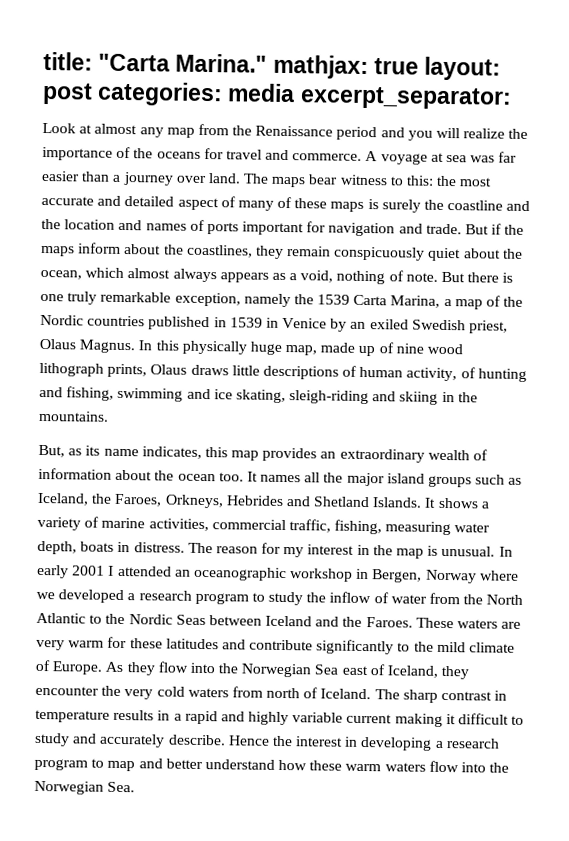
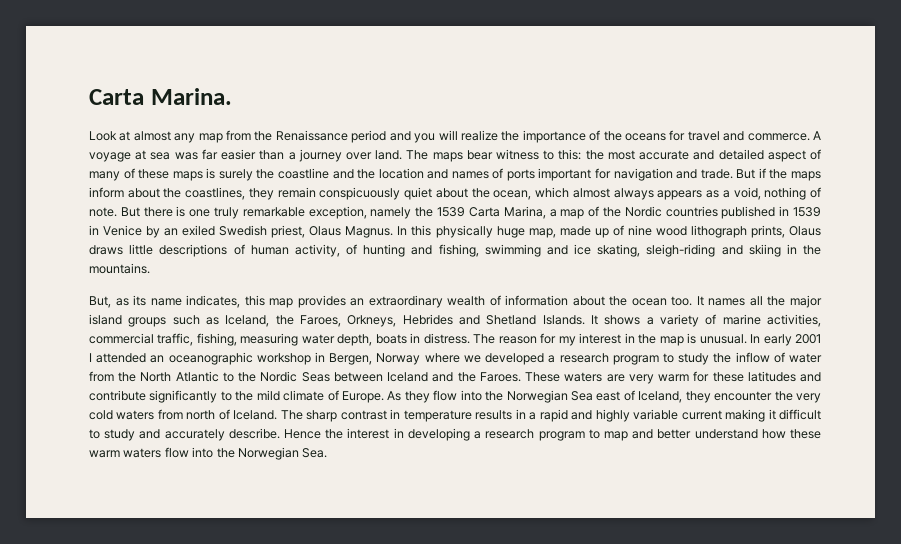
[43,51,502,81] [42,81,512,110] title: "Carta Marina." mathjax: true layout: post categories: media excerpt_separator: -> [89,88,232,105] Carta Marina.

